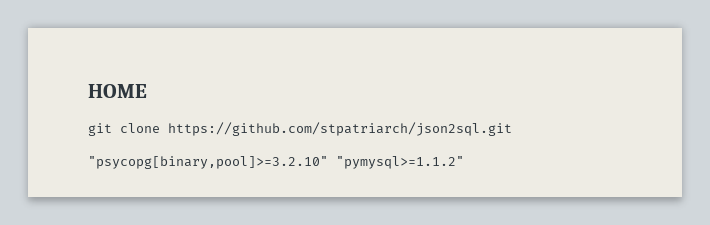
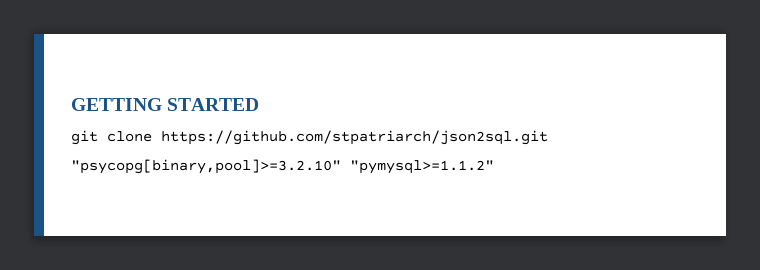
[88,84,147,98] HOME -> [71,98,260,111] GETTING STARTED

